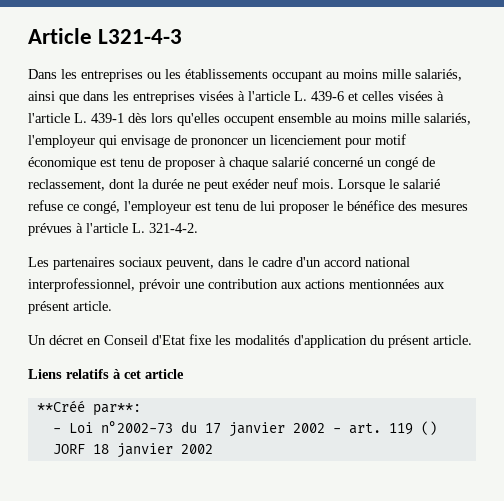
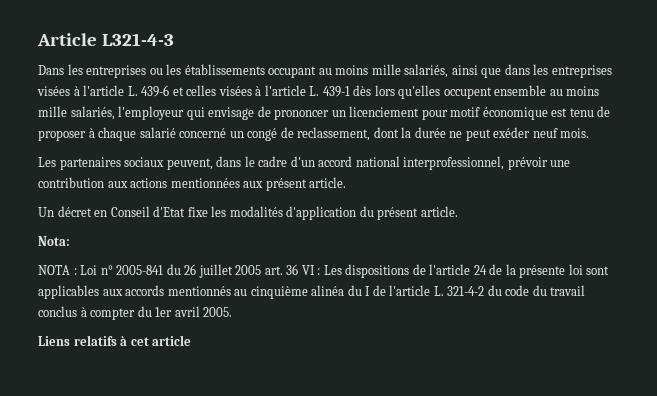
[338,179,440,192] [28,200,468,214] [28,223,198,236] Lorsque le salarié refuse ce congé, l'employeur est tenu de lui proposer le bénéfice des mesures prévues à l'article L. 321-4-2. -> (590, 133) none
(472, 340) none -> [38,236,70,246] [38,264,610,278] [38,285,586,299] [38,306,233,320] // Nota: // NOTA : Loi n° 2005-841 du 26 juillet 2005 art. 36 VI : Les dispositions de l'article 24 de la présente loi sont applicables aux accords mentionnés au cinquième alinéa du I de l'article L. 321-4-2 du code du travail conclus à compter du 1er avril 2005.
[36,400,141,416] [52,421,437,437] [52,443,213,458] // **Créé par**: // - Loi n°2002-73 du 17 janvier 2002 - art. 119 () JORF 18 janvier 2002 -> (192, 340) none

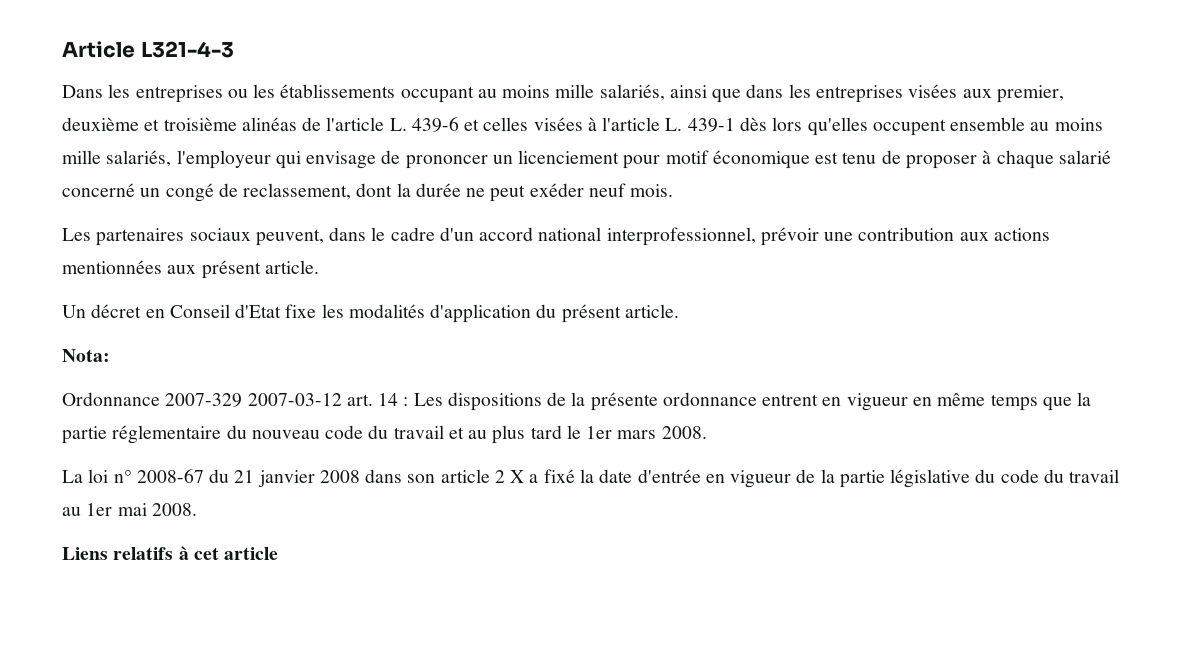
[73,86,80,96] à -> [962,85,1064,103] [62,117,322,131] aux premier, deuxième et troisième alinéas de
[38,264,610,278] [38,285,586,299] [38,306,233,320] NOTA : Loi n° 2005-841 du 26 juillet 2005 art. 36 VI : Les dispositions de l'article 24 de la présente loi sont applicables aux accords mentionnés au cinquième alinéa du I de l'article L. 321-4-2 du code du travail conclus à compter du 1er avril 2005. -> [62,392,1092,411] [62,425,707,444] [62,469,1120,488] [62,503,197,516] Ordonnance 2007-329 2007-03-12 art. 14 : Les dispositions de la présente ordonnance entrent en vigueur en même temps que la partie réglementaire du nouveau code du travail et au plus tard le 1er mars 2008. // La loi n° 2008-67 du 21 janvier 2008 dans son article 2 X a fixé la date d'entrée en vigueur de la partie législative du code du travail au 1er mai 2008.

